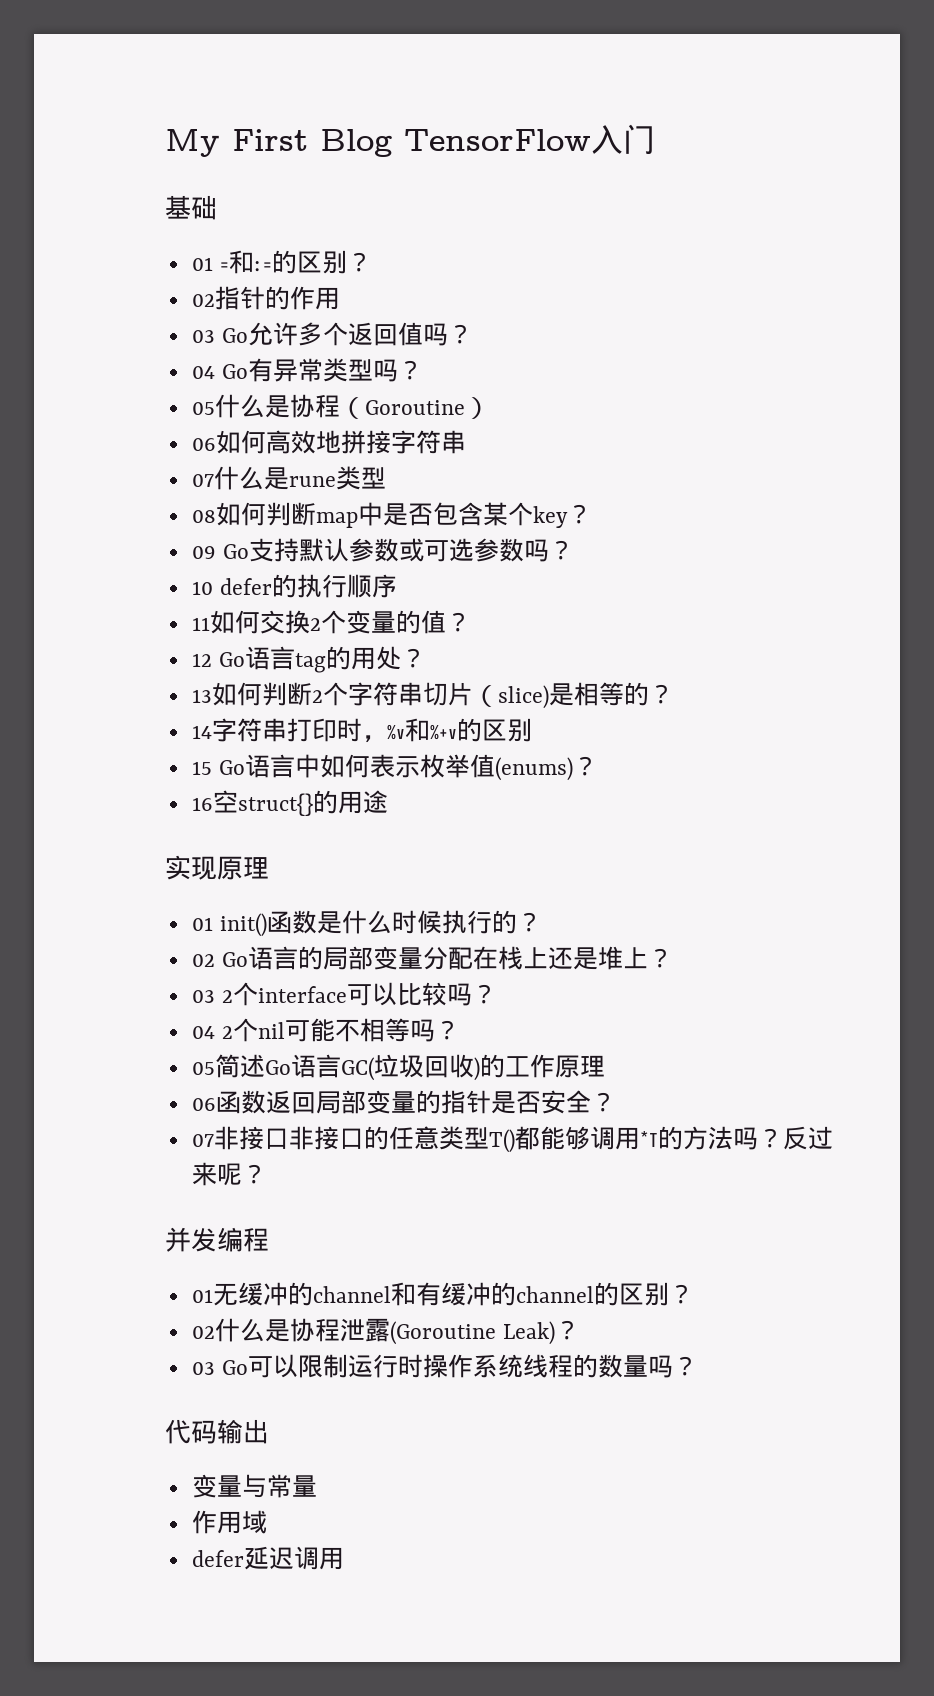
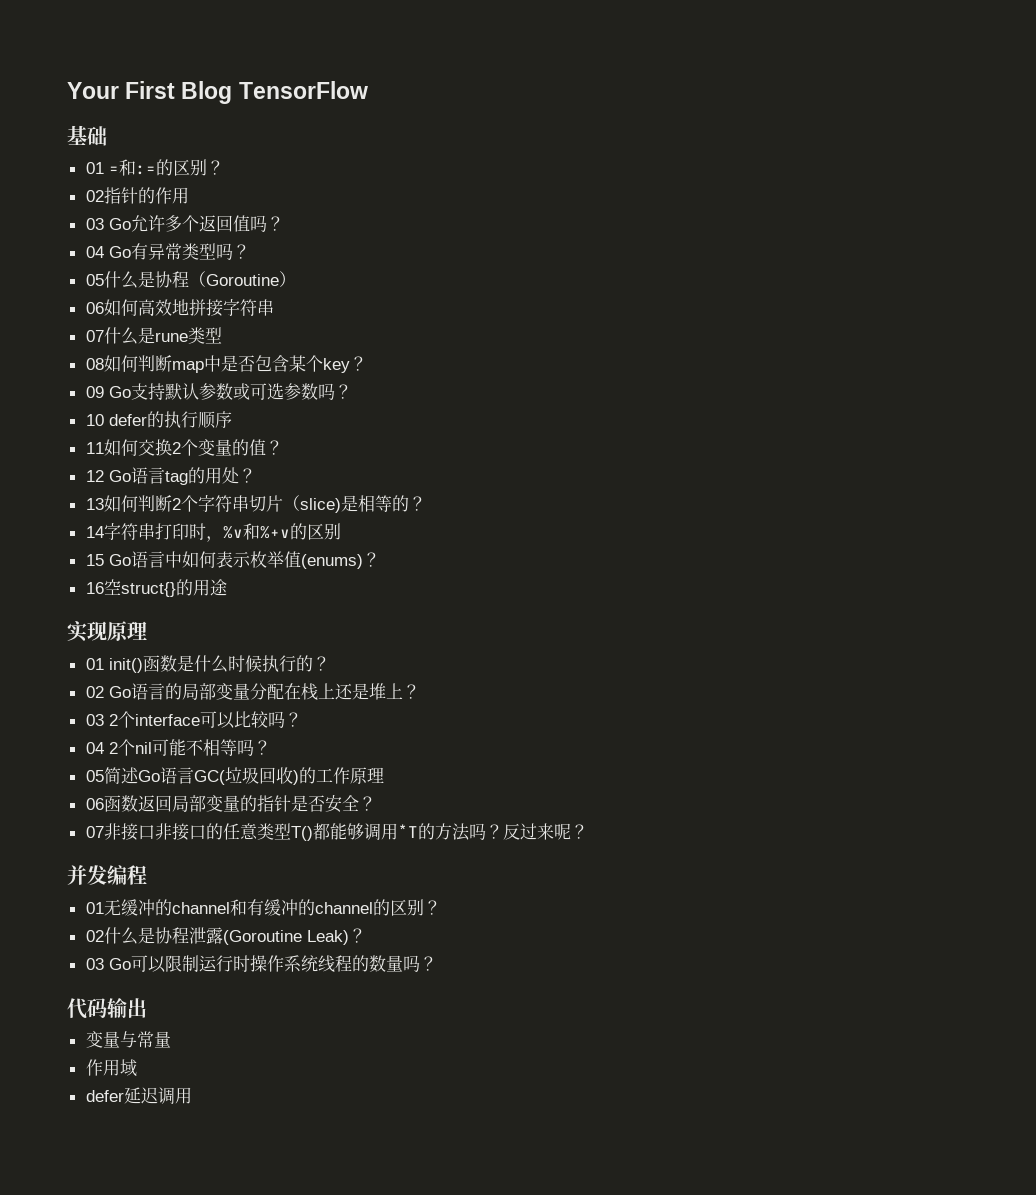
[165,129,220,157] My -> [67,82,119,99] Your
[591,124,655,154] 入门 -> (368, 90) none

